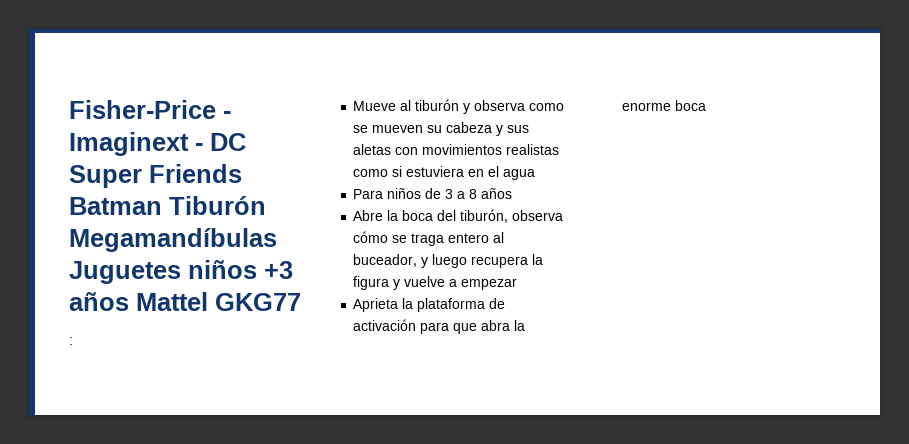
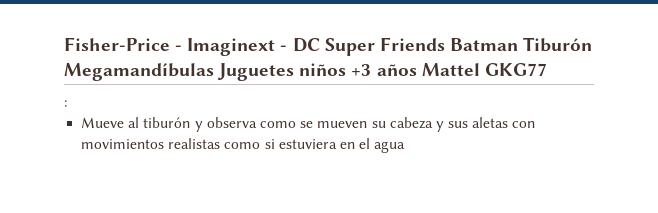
[353,188,513,199] [353,209,564,223] [353,231,505,246] [353,254,544,268] [353,276,518,290] [353,298,506,312] [353,319,526,334] [622,100,707,111] // Para niños de 3 a 8 años // Abre la boca del tiburón, observa cómo se traga entero al buceador, y luego recupera la figura y vuelve a empezar // Aprieta la plataforma de activación para que abra la enorme boca -> (406, 147) none

